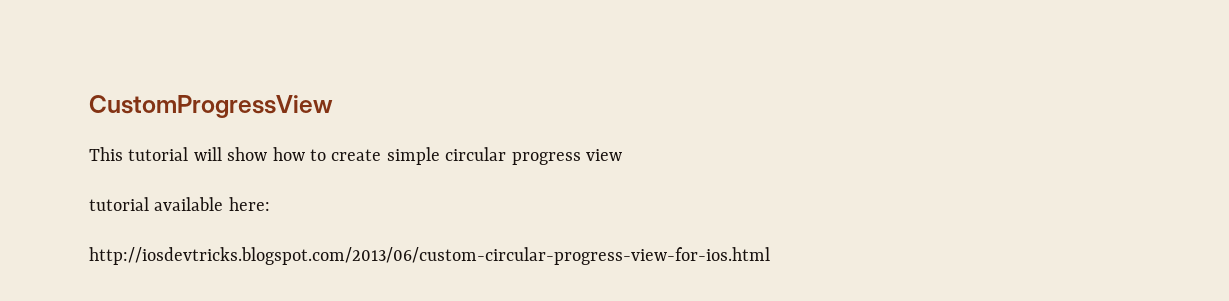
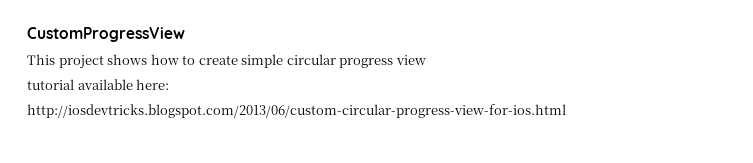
[128,147,268,161] tutorial will show -> [58,54,148,69] project shows

